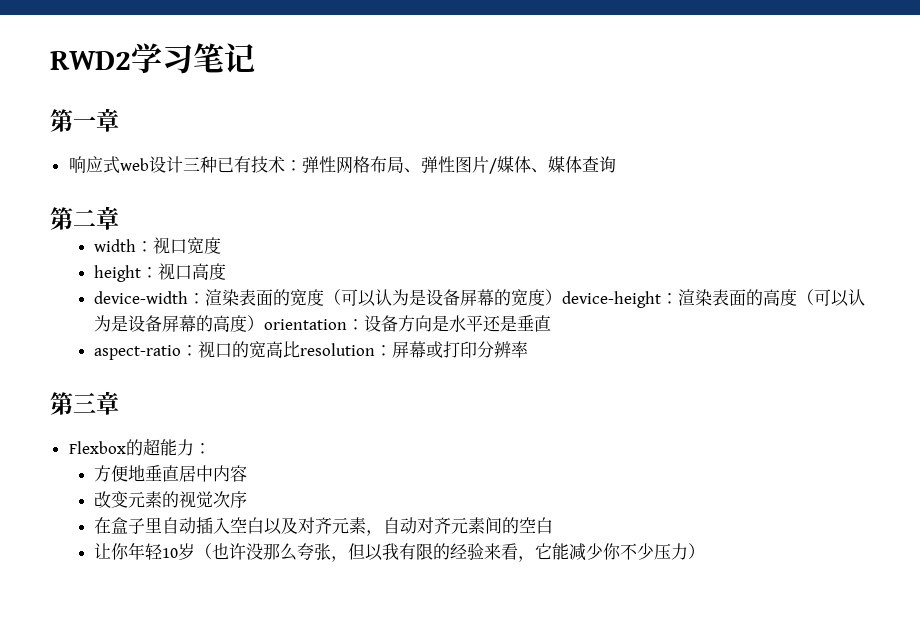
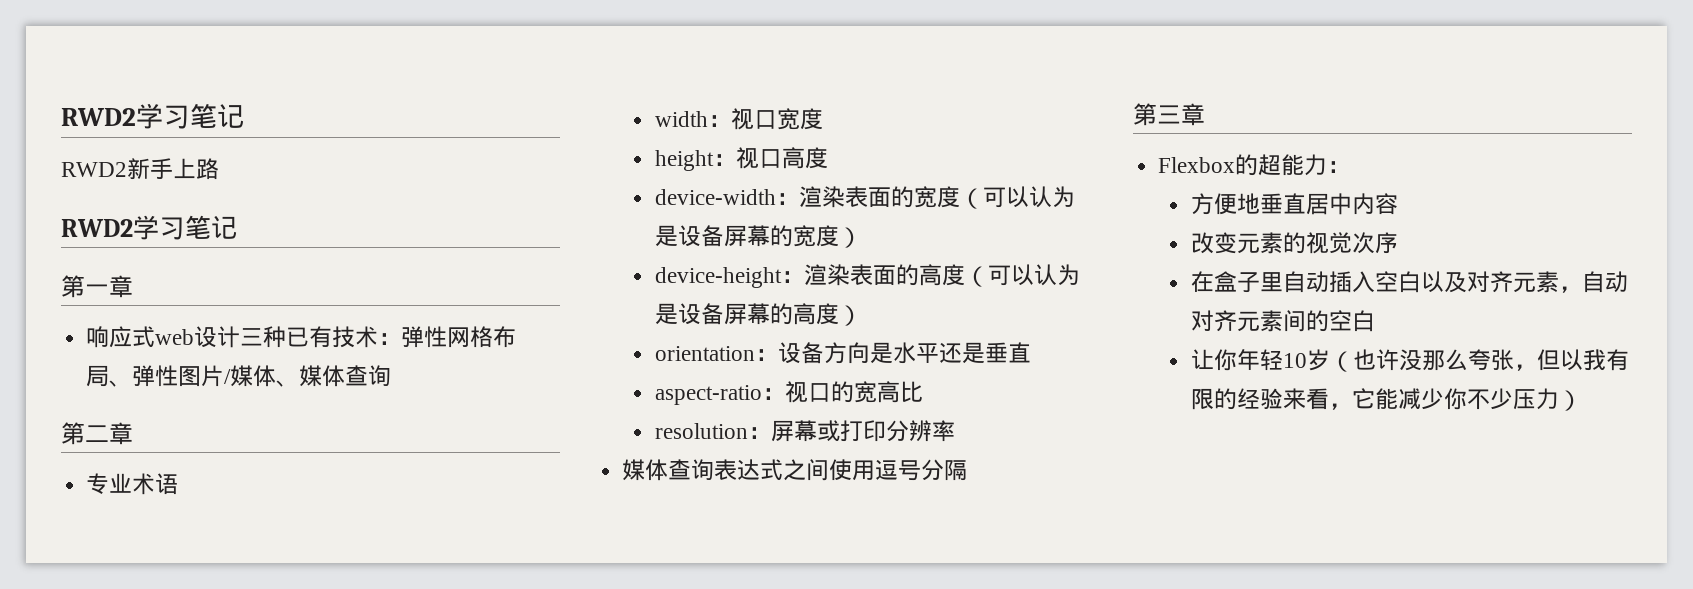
[50,43,255,74] RWD2学习笔记 -> [61,103,244,129] [61,158,219,180] [61,215,237,240] RWD2学习笔记 // RWD2新手上路 // RWD2学习笔记
(119, 218) none -> [86,473,179,495] // 专业术语
(563, 297) none -> (863, 237) //
(265, 323) none -> (863, 315) //
(301, 349) none -> (924, 392) //
(529, 349) none -> [622,459,968,481] // 媒体查询表达式之间使用逗号分隔

